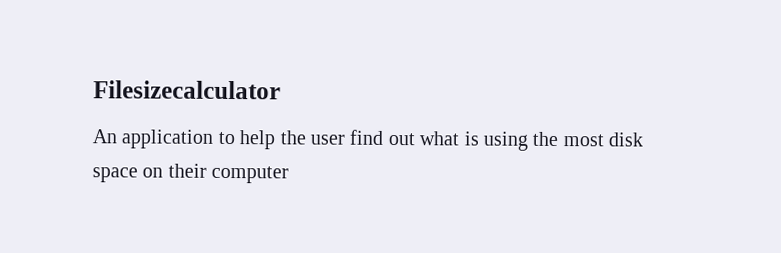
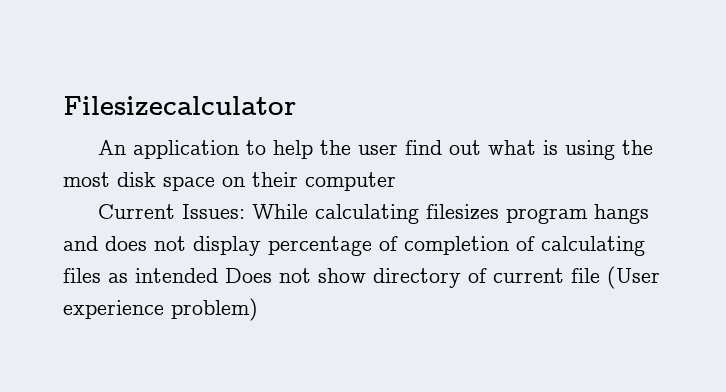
(290, 174) none -> [97,204,649,224] [63,236,645,256] [63,266,660,289] [63,298,258,321] // Current Issues: While calculating filesizes program hangs and does not display percentage of completion of calculating files as intended Does not show directory of current file (User experience problem)

